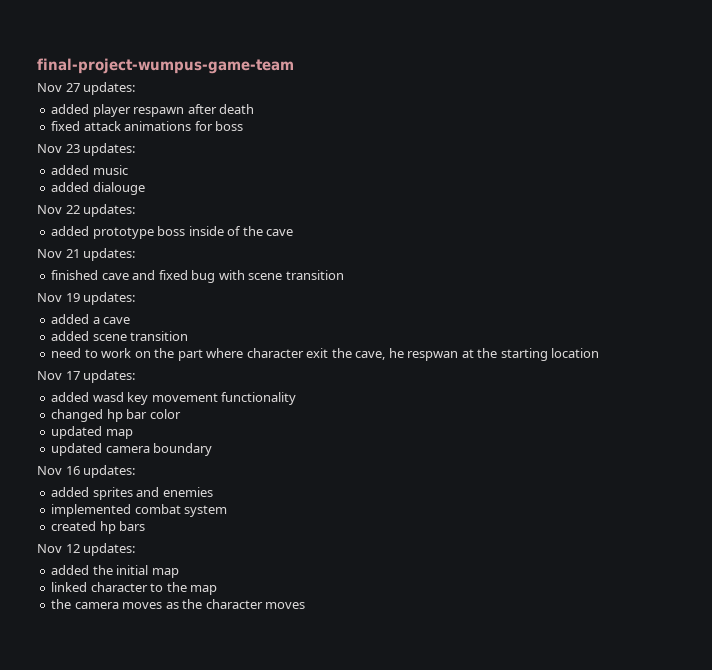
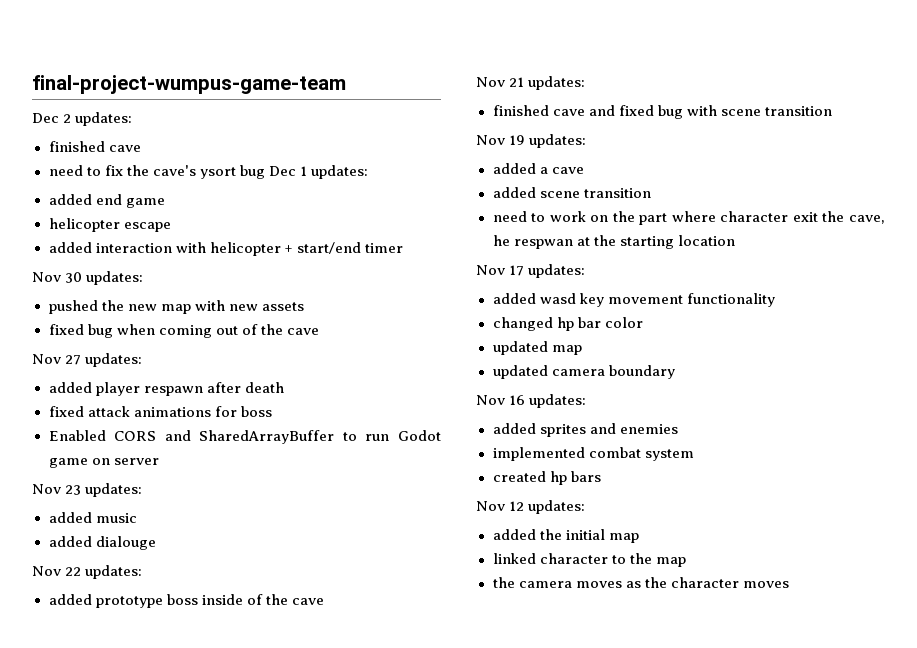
(294, 66) none -> [32,112,133,126] [48,141,141,152] [48,165,368,179] [48,194,165,208] [48,218,171,232] [48,242,403,256] [32,271,144,285] [48,300,304,314] [48,324,319,338] // Dec 2 updates: // finished cave // need to fix the cave's ysort bug Dec 1 updates: // added end game // helicopter escape // added interaction with helicopter + start/end timer // Nov 30 updates: // pushed the new map with new assets // fixed bug when coming out of the cave
(244, 126) none -> [48,430,441,444] [48,458,159,468] // Enabled CORS and SharedArrayBuffer to run Godot game on server

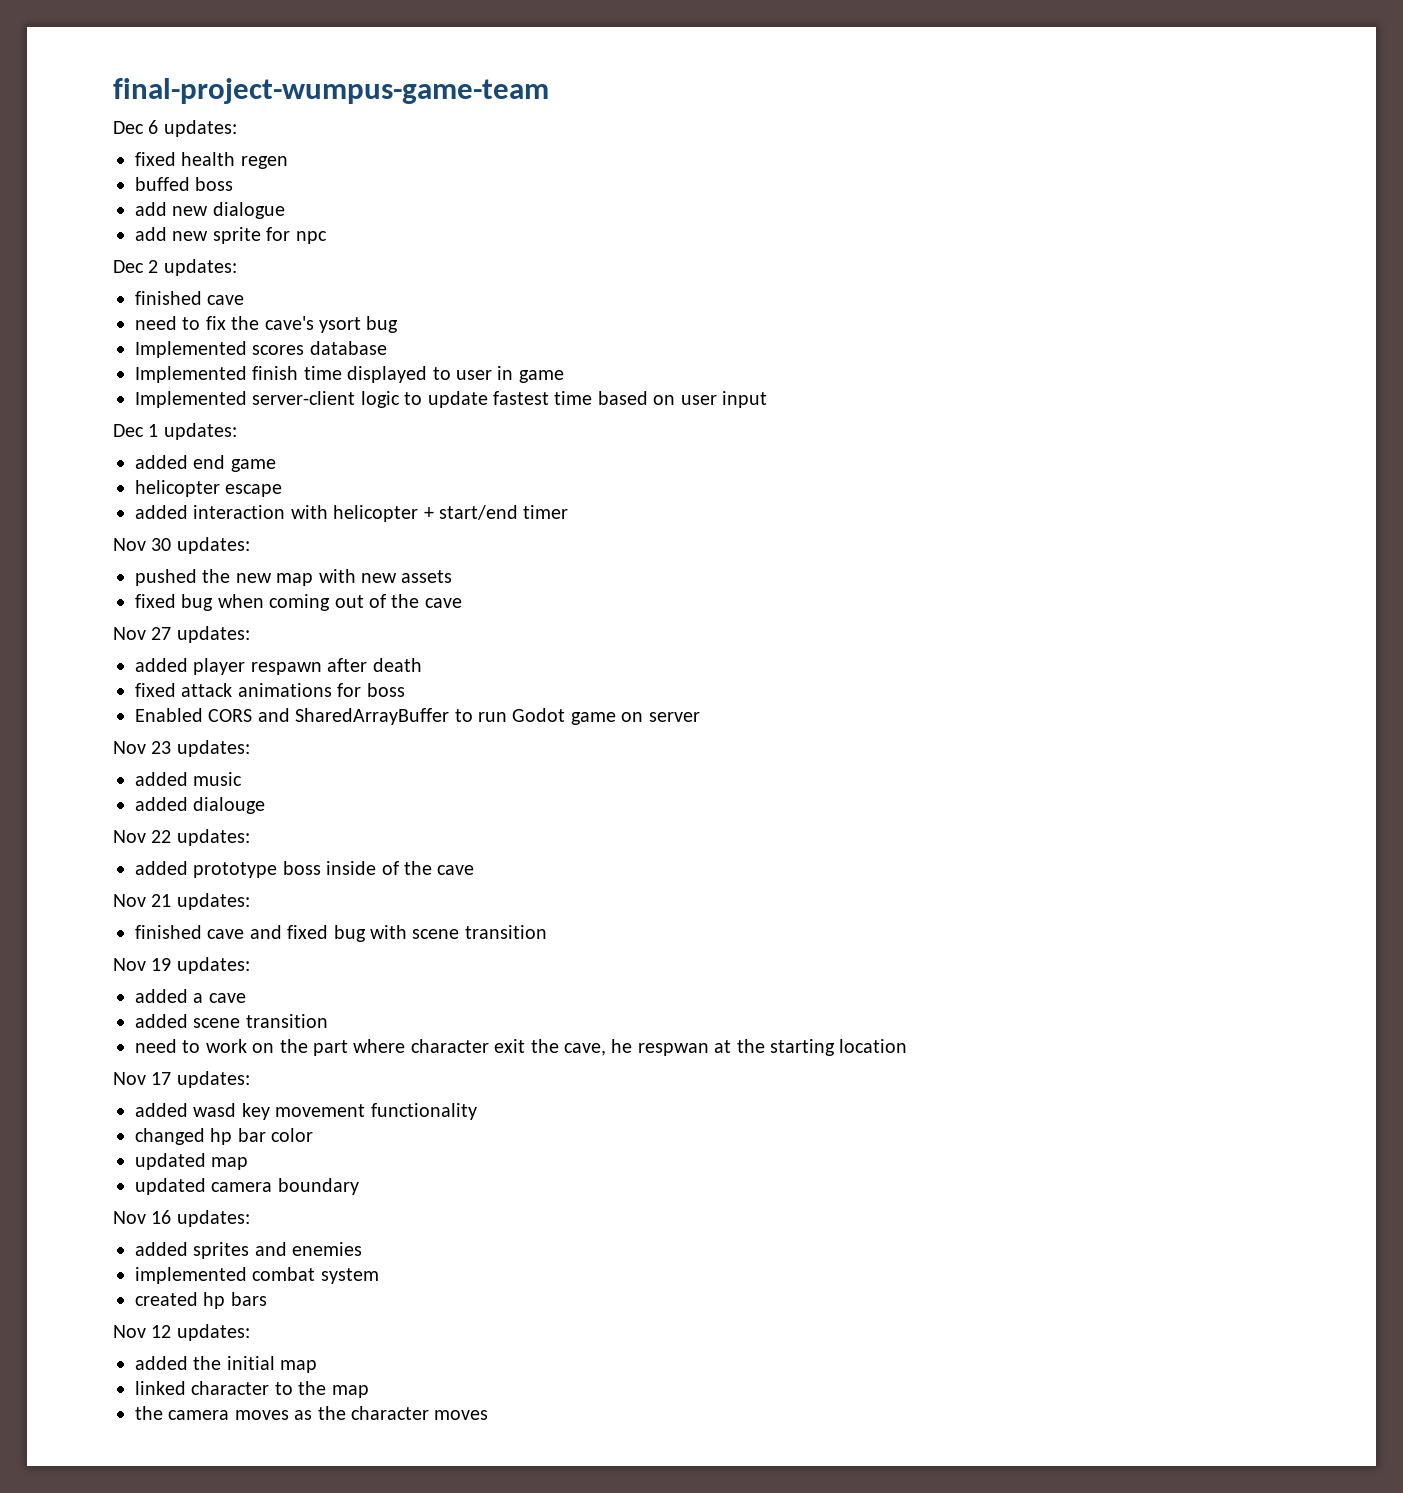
(346, 84) none -> [113,120,237,137] [135,152,288,169] [135,177,234,191] [135,202,285,219] [135,227,327,244] // Dec 6 updates: // fixed health regen // buffed boss // add new dialogue // add new sprite for npc
(265, 172) none -> [135,341,387,358] [135,366,564,383] [135,391,767,408] // Implemented scores database // Implemented finish time displayed to user in game // Implemented server-client logic to update fastest time based on user input //

